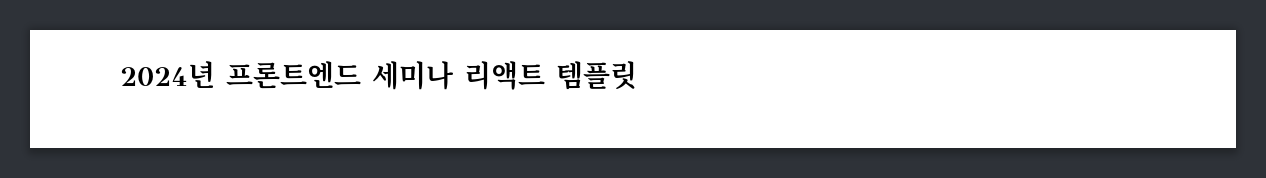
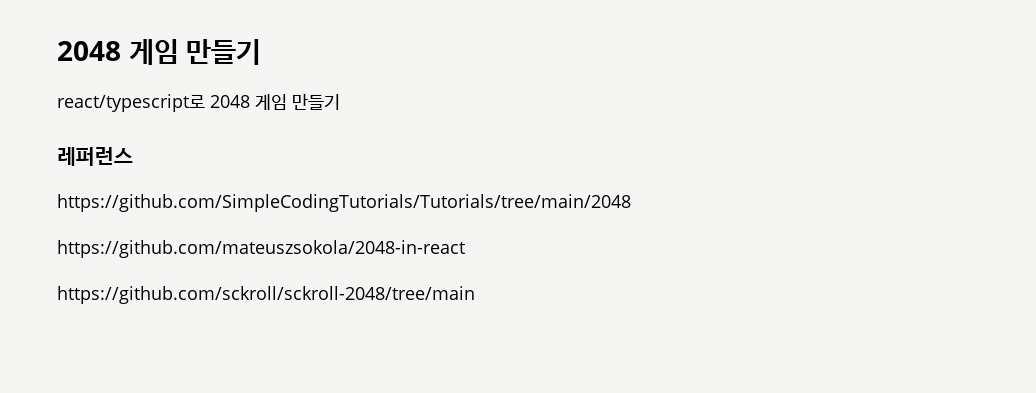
[120,61,637,90] 2024년 프론트엔드 세미나 리액트 템플릿 -> [57,39,262,65] [57,94,340,112] [57,147,133,166] [57,194,631,212] [57,240,465,258] [57,286,475,304] 2048 게임 만들기 // react/typescript로 2048 게임 만들기 // 레퍼런스 // https://github.com/SimpleCodingTutorials/Tutorials/tree/main/2048 // https://github.com/mateuszsokola/2048-in-react // https://github.com/sckroll/sckroll-2048/tree/main

